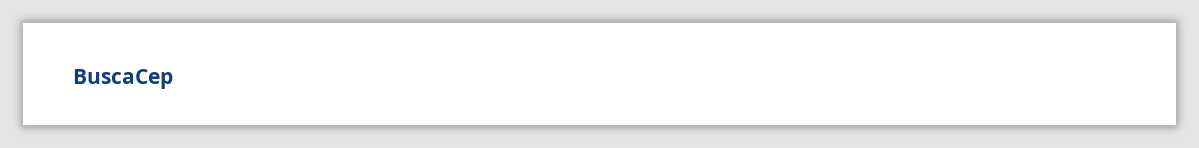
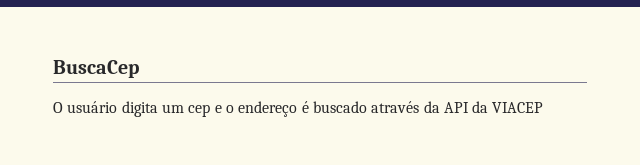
(173, 79) none -> [53,101,544,117] // O usuário digita um cep e o endereço é buscado através da API da VIACEP

